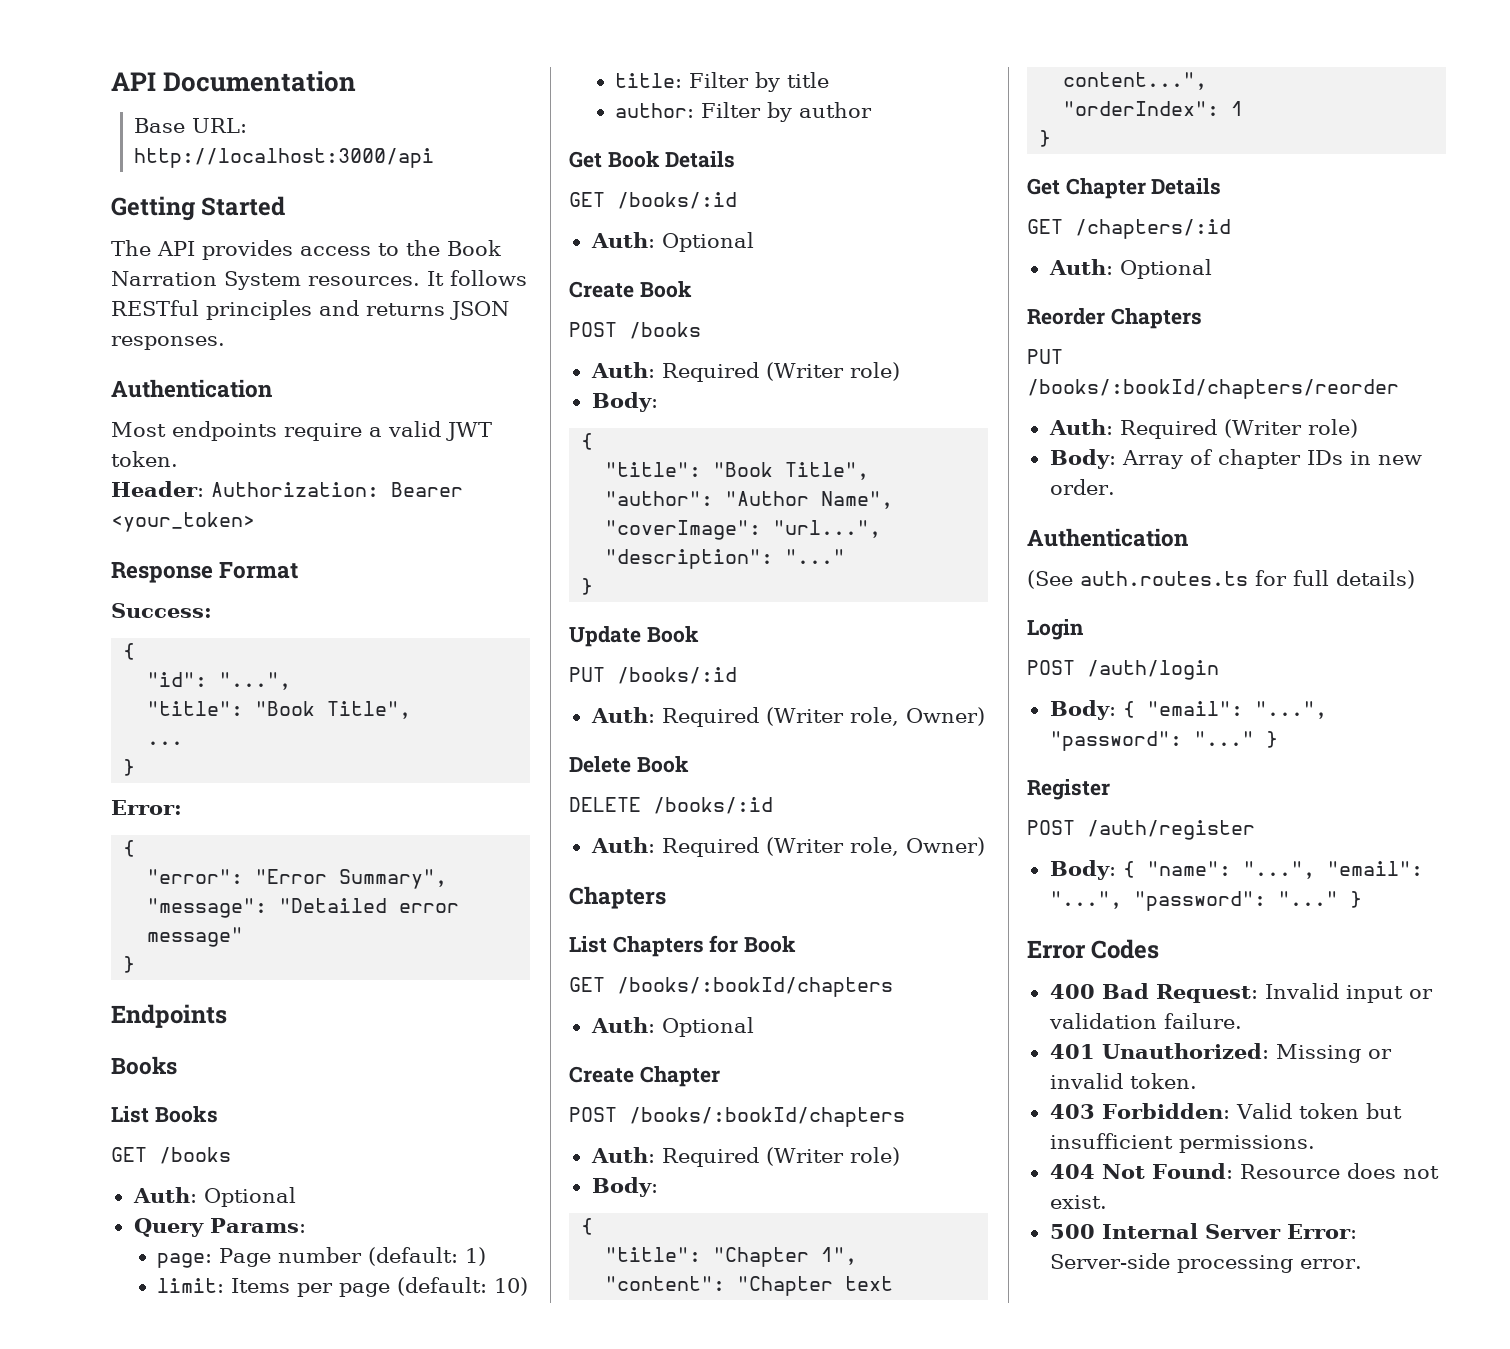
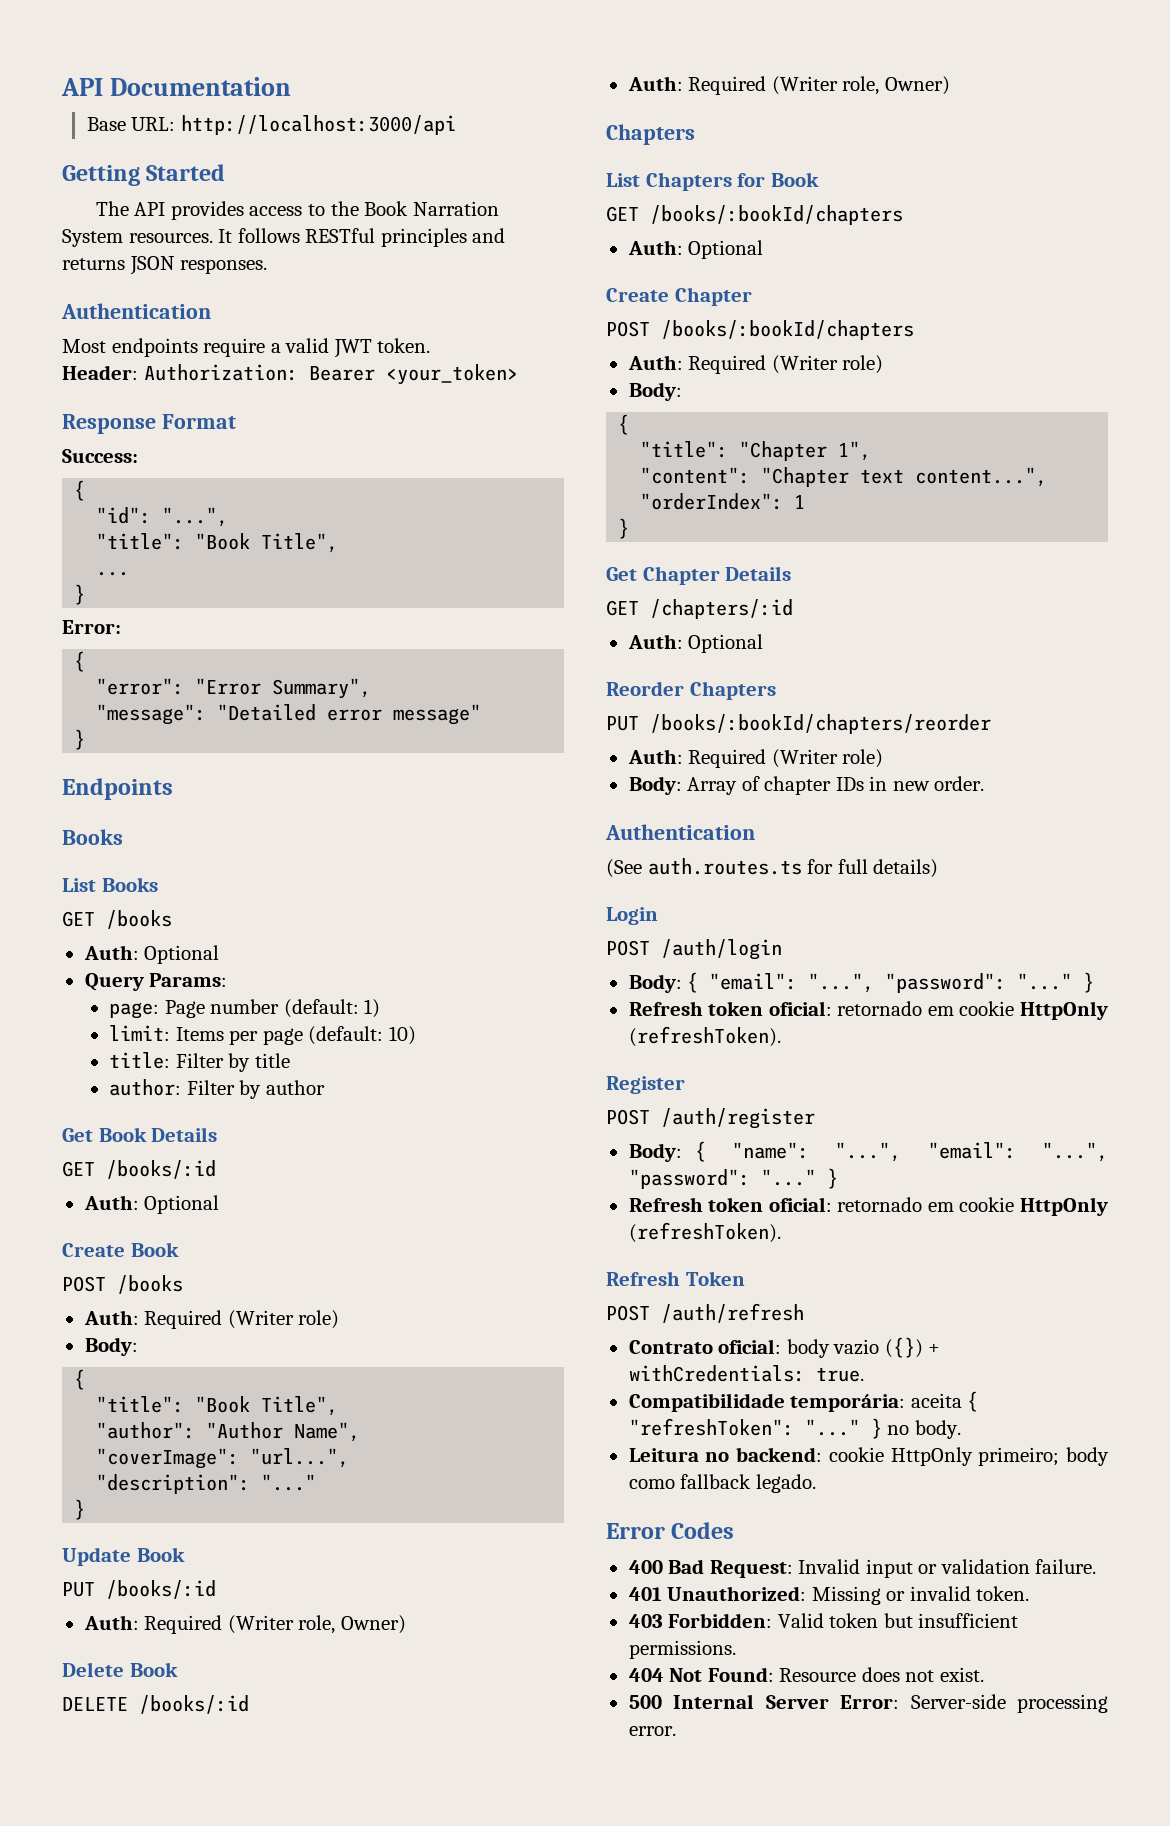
(1278, 739) none -> [628,1001,1108,1020] [628,1026,781,1047] // Refresh token oficial: retornado em cookie HttpOnly (refreshToken).
(1362, 899) none -> [628,1197,1108,1216] [628,1222,781,1243] [606,1271,745,1286] [606,1303,804,1323] [628,1337,941,1358] [628,1365,864,1382] [628,1391,979,1412] [628,1418,961,1439] [628,1447,1109,1466] [628,1474,816,1493] // Refresh token oficial: retornado em cookie HttpOnly (refreshToken). // Refresh Token // POST /auth/refresh // Contrato oficial: body vazio ({}) + withCredentials: true. // Compatibilidade temporária: aceita { "refreshToken": "..." } no body. // Leitura no backend: cookie HttpOnly primeiro; body como fallback legado.

